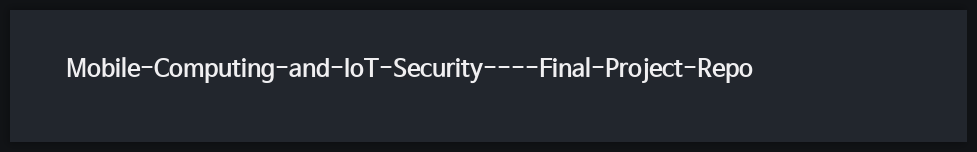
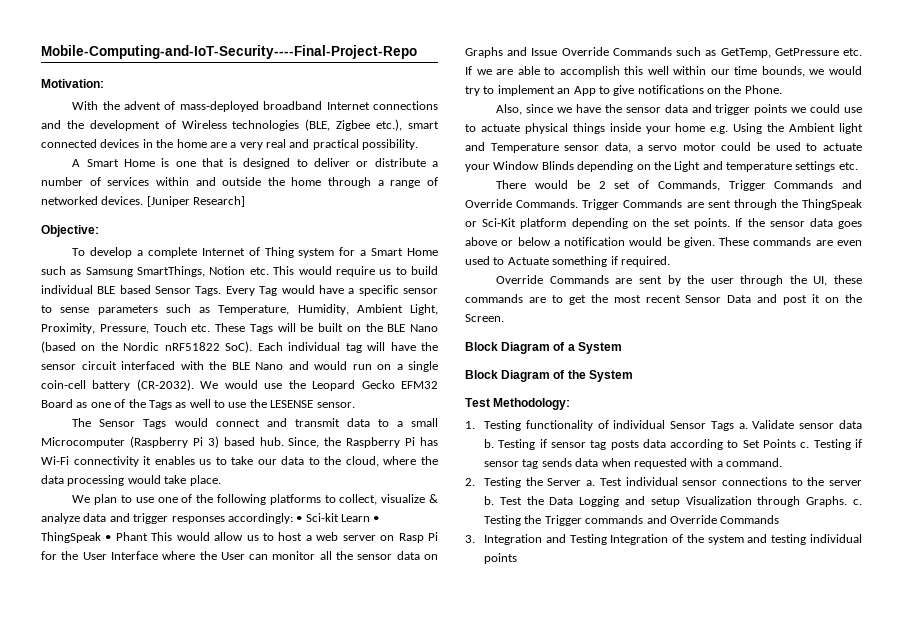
(753, 70) none -> [41,79,104,88] [72,101,438,112] [41,119,440,131] [41,139,419,150] [72,158,439,169] [41,177,438,188] [41,196,246,207] [41,225,99,237] [72,247,438,258] [41,266,439,277] [41,285,439,296] [41,304,438,315] [41,323,438,334] [41,341,438,353] [41,361,438,372] [41,379,439,391] [41,399,355,410] [72,418,438,429] [41,436,438,448] [41,456,439,467] [41,475,221,486] [72,494,439,505] [41,513,380,524] [41,532,438,543] [41,551,439,560] [465,47,862,58] [465,66,862,77] [465,85,782,96] [496,104,862,115] [465,123,864,134] [465,142,862,153] [465,161,858,172] [496,180,862,191] [465,199,862,210] [465,218,862,229] [465,237,862,248] [465,256,670,267] [496,275,862,286] [465,294,862,305] [465,314,504,322] [465,342,622,354] [465,370,633,382] [465,398,571,410] [465,420,862,431] [483,439,862,450] [483,458,782,469] [465,477,862,488] [483,496,862,507] [483,515,780,526] [465,534,862,545] [483,553,517,564] // Motivation: // With the advent of mass-deployed broadband Internet connections and the development of Wireless technologies (BLE, Zigbee etc.), smart connected devices in the home are a very real and practical possibility. // A Smart Home is one that is designed to deliver or distribute a number of services within and outside the home through a range of networked devices. [Juniper Research] // Objective: // To develop a complete Internet of Thing system for a Smart Home such as Samsung SmartThings, Notion etc. This would require us to build individual BLE based Sensor Tags. Every Tag would have a specific sensor to sense parameters such as Temperature, Humidity, Ambient Light, Proximity, Pressure, Touch etc. These Tags will be built on the BLE Nano (based on the Nordic nRF51822 SoC). Each individual tag will have the sensor circuit interfaced with the BLE Nano and would run on a single coin-cell battery (CR-2032). We would use the Leopard Gecko EFM32 Board as one of the Tags as well to use the LESENSE sensor. // The Sensor Tags would connect and transmit data to a small Microcomputer (Raspberry Pi 3) based hub. Since, the Raspberry Pi has Wi-Fi connectivity it enables us to take our data to the cloud, where the data processing would take place. // We plan to use one of the following platforms to collect, visualize & analyze data and trigger responses accordingly: • Sci-kit Learn • ThingSpeak • Phant This would allow us to host a web server on Rasp Pi for the User Interface where the User can monitor all the sensor data on Graphs and Issue Override Commands such as GetTemp, GetPressure etc. If we are able to accomplish this well within our time bounds, we would try to implement an App to give notifications on the Phone. // Also, since we have the sensor data and trigger points we could use to actuate physical things inside your home e.g. Using the Ambient light and Temperature sensor data, a servo motor could be used to actuate your Window Blinds depending on the Light and temperature settings etc. // There would be 2 set of Commands, Trigger Commands and Override Commands. Trigger Commands are sent through the ThingSpeak or Sci-Kit platform depending on the set points. If the sensor data goes above or below a notification would be given. These commands are even used to Actuate something if required. // Override Commands are sent by the user through the UI, these commands are to get the most recent Sensor Data and post it on the Screen. // Block Diagram of a System // Block Diagram of the System // Test Methodology: // 1. Testing functionality of individual Sensor Tags a. Validate sensor data b. Testing if sensor tag posts data according to Set Points c. Testing if sensor tag sends data when requested with a command. // 2. Testing the Server a. Test individual sensor connections to the server b. Test the Data Logging and setup Visualization through Graphs. c. Testing the Trigger commands and Override Commands // 3. Integration and Testing Integration of the system and testing individual points

